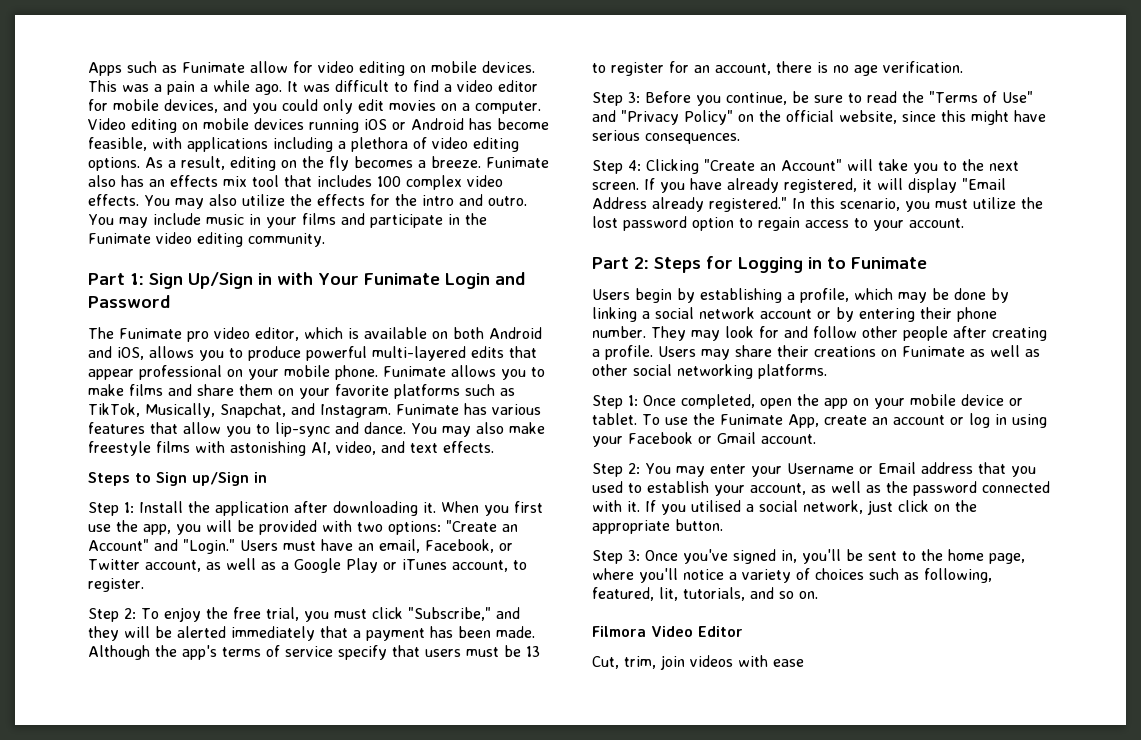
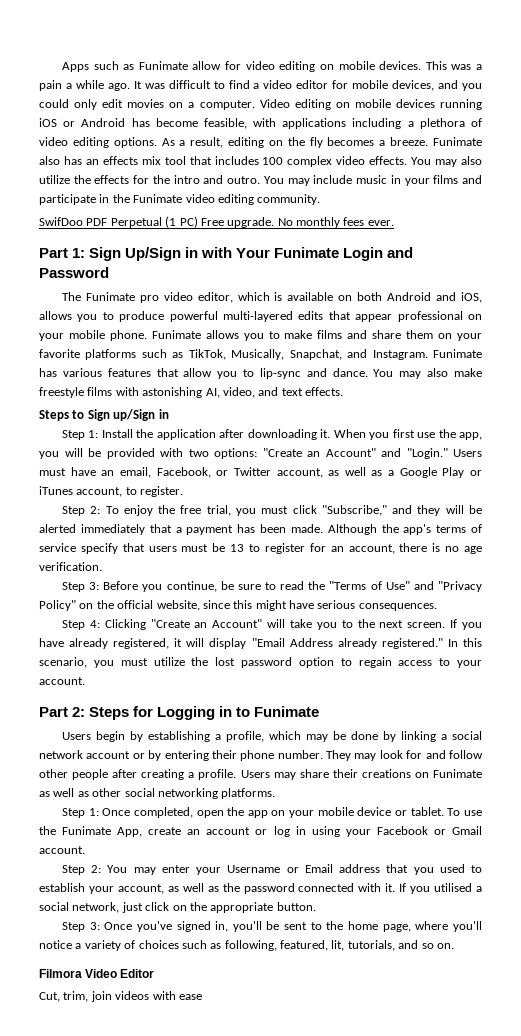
(325, 240) none -> [39,216,394,228] // SwifDoo PDF Perpetual (1 PC) Free upgrade. No monthly fees ever.

